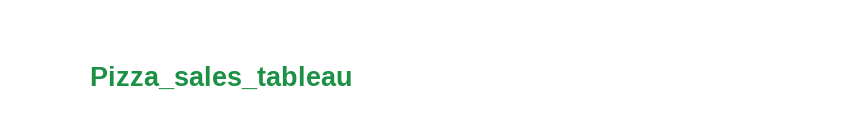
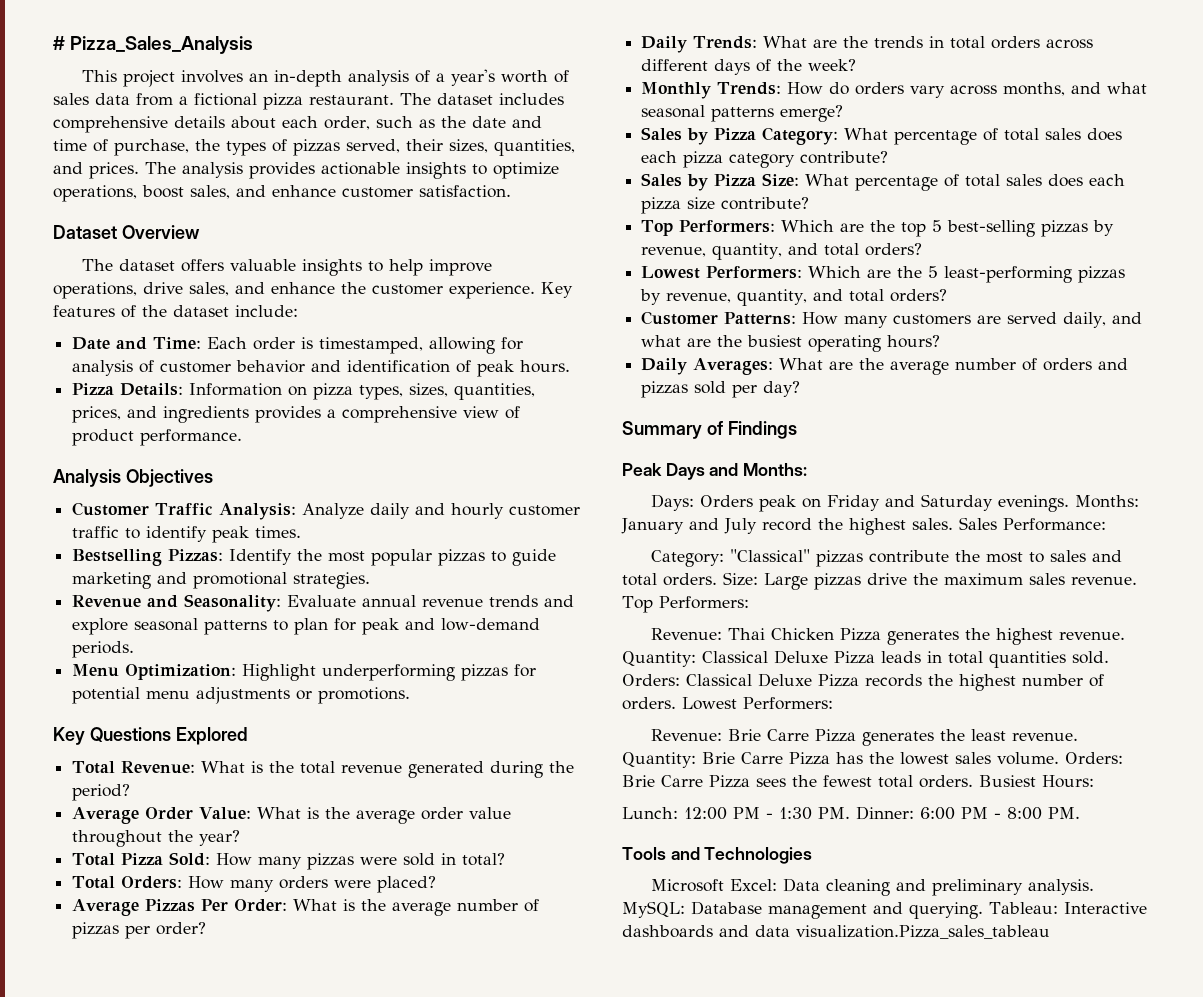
[90,66,353,90] Pizza_sales_tableau -> [53,36,254,54] [82,69,570,87] [53,93,564,110] [53,116,542,133] [53,139,575,156] [53,162,559,179] [53,185,511,202] [53,225,200,239] [82,259,493,276] [53,282,573,299] [53,305,298,318] [72,337,524,354] [72,360,571,377] [72,383,536,400] [72,406,521,423] [72,429,243,446] [53,469,213,487] [72,502,581,520] [72,526,302,543] [72,549,557,566] [72,572,371,589] [72,594,575,612] [72,618,541,635] [72,641,135,658] [72,664,537,681] [72,687,411,704] [53,727,248,745] [72,761,575,778] [72,784,131,801] [72,807,512,824] [72,830,241,847] [72,852,506,870] [72,876,437,893] [72,899,540,916] [72,922,207,939] [641,36,1094,53] [641,59,857,75] [641,82,1148,99] [641,105,844,122] [641,127,1123,145] [641,151,889,168] [641,173,1126,191] [641,197,810,214] [641,220,1115,237] [641,243,923,260] [641,266,1126,283] [640,289,948,306] [641,311,1143,328] [641,335,941,352] [641,358,1129,375] [641,381,801,398] [622,421,797,439] [622,463,808,480] [651,494,1140,512] [621,517,1106,535] [651,549,1123,567] [622,572,1137,590] [622,596,749,613] [651,628,1126,645] [622,650,1109,668] [622,673,1104,691] [622,697,833,710] [651,729,1079,746] [622,752,1123,768] [622,775,1094,788] [622,806,1080,820] [622,847,813,864] [651,878,1095,896] [622,901,1147,919] [622,925,1050,939] # Pizza_Sales_Analysis // This project involves an in-depth analysis of a year's worth of sales data from a fictional pizza restaurant. The dataset includes comprehensive details about each order, such as the date and time of purchase, the types of pizzas served, their sizes, quantities, and prices. The analysis provides actionable insights to optimize operations, boost sales, and enhance customer satisfaction. // Dataset Overview // The dataset offers valuable insights to help improve operations, drive sales, and enhance the customer experience. Key features of the dataset include: // Date and Time: Each order is timestamped, allowing for analysis of customer behavior and identification of peak hours. // Pizza Details: Information on pizza types, sizes, quantities, prices, and ingredients provides a comprehensive view of product performance. // Analysis Objectives // Customer Traffic Analysis: Analyze daily and hourly customer traffic to identify peak times. // Bestselling Pizzas: Identify the most popular pizzas to guide marketing and promotional strategies. // Revenue and Seasonality: Evaluate annual revenue trends and explore seasonal patterns to plan for peak and low-demand periods. // Menu Optimization: Highlight underperforming pizzas for potential menu adjustments or promotions. // Key Questions Explored // Total Revenue: What is the total revenue generated during the period? // Average Order Value: What is the average order value throughout the year? // Total Pizza Sold: How many pizzas were sold in total? // Total Orders: How many orders were placed? // Average Pizzas Per Order: What is the average number of pizzas per order? // Daily Trends: What are the trends in total orders across different days of the week? // Monthly Trends: How do orders vary across months, and what seasonal patterns emerge? // Sales by Pizza Category: What percentage of total sales does each pizza category contribute? // Sales by Pizza Size: What percentage of total sales does each pizza size contribute? // Top Performers: Which are the top 5 best-selling pizzas by revenue, quantity, and total orders? // Lowest Performers: Which are the 5 least-performing pizzas by revenue, quantity, and total orders? // Customer Patterns: How many customers are served daily, and what are the busiest operating hours? // Daily Averages: What are the average number of orders and pizzas sold per day? // Summary of Findings // Peak Days and Months: // Days: Orders peak on Friday and Saturday evenings. Months: January and July record the highest sales. Sales Performance: // Category: "Classical" pizzas contribute the most to sales and total orders. Size: Large pizzas drive the maximum sales revenue. Top Performers: // Revenue: Thai Chicken Pizza generates the highest revenue. Quantity: Classical Deluxe Pizza leads in total quantities sold. Orders: Classical Deluxe Pizza records the highest number of orders. Lowest Performers: // Revenue: Brie Carre Pizza generates the least revenue. Quantity: Brie Carre Pizza has the lowest sales volume. Orders: Brie Carre Pizza sees the fewest total orders. Busiest Hours: // Lunch: 12:00 PM - 1:30 PM. Dinner: 6:00 PM - 8:00 PM. // Tools and Technologies // Microsoft Excel: Data cleaning and preliminary analysis. MySQL: Database management and querying. Tableau: Interactive dashboards and data visualization.Pizza_sales_tableau

